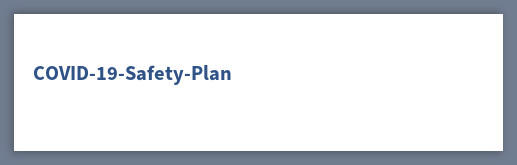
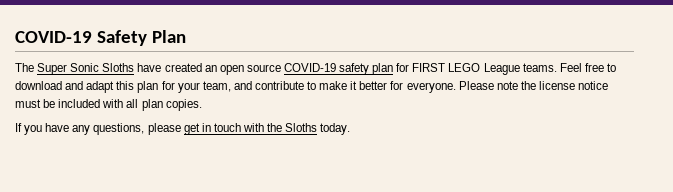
[33,65,232,85] COVID-19-Safety-Plan -> [15,30,187,46] [15,63,616,75] [15,81,609,93] [15,99,202,111] [15,123,351,135] COVID-19 Safety Plan // The Super Sonic Sloths have created an open source COVID-19 safety plan for FIRST LEGO League teams. Feel free to download and adapt this plan for your team, and contribute to make it better for everyone. Please note the license notice must be included with all plan copies. // If you have any questions, please get in touch with the Sloths today.

